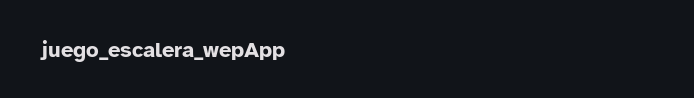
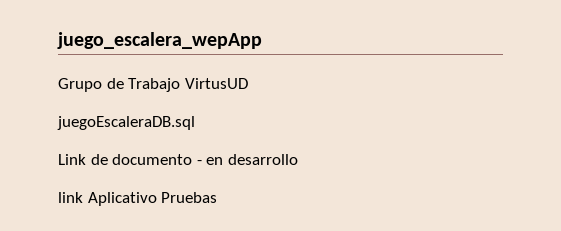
(285, 51) none -> [58,78,248,92] [57,116,195,130] [58,154,298,165] [58,192,218,206] // Grupo de Trabajo VirtusUD // juegoEscaleraDB.sql // Link de documento - en desarrollo // link Aplicativo Pruebas

